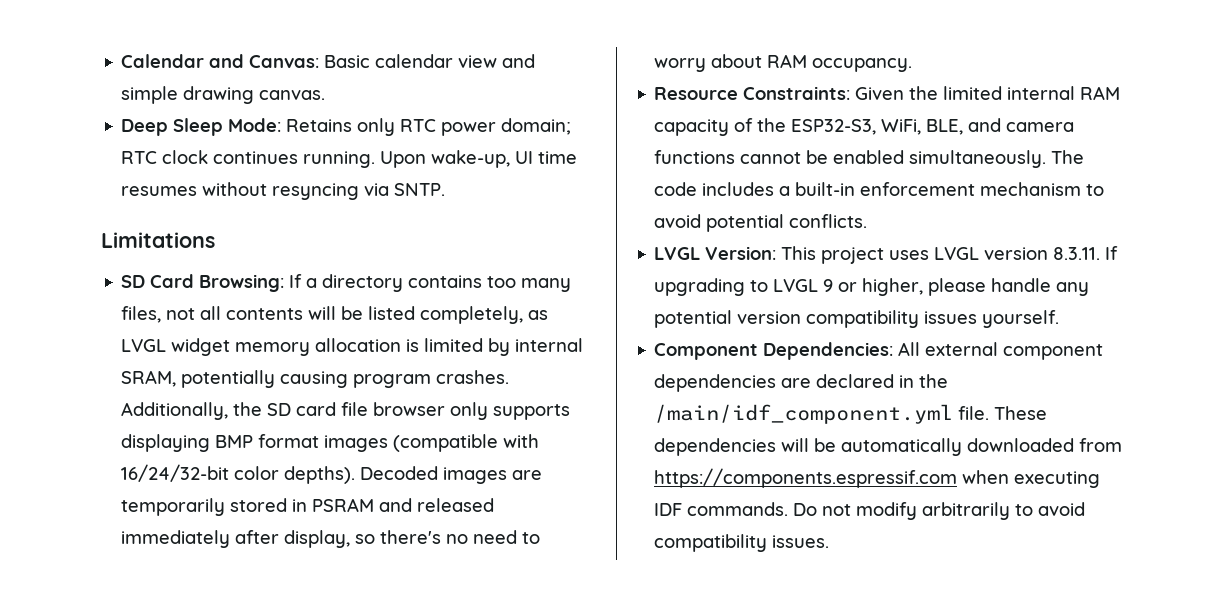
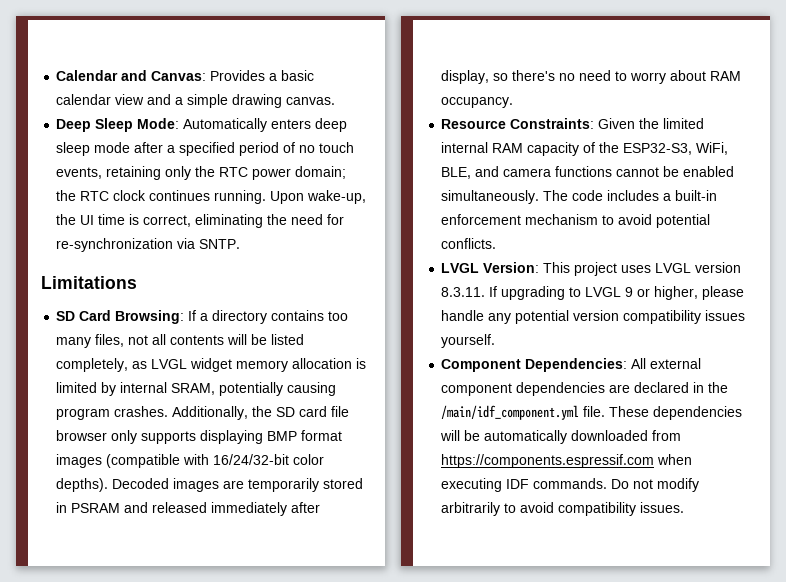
[324,55,371,68] Basic -> [210,70,315,81] Provides a basic
(536, 61) none -> [175,97,184,105] a
[286,118,396,136] Retains only -> [183,118,348,132] [56,142,355,156] [56,166,216,180] Automatically enters deep sleep mode after a specified period of no touch events, retaining only the
(572, 126) none -> [56,190,77,201] the
(511, 159) none -> [56,214,77,225] the
[121,182,360,200] resumes without resyncing -> [129,214,345,228] [56,238,174,252] is correct, eliminating the need for re-synchronization

